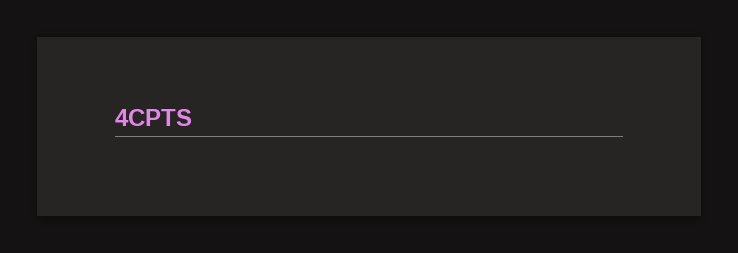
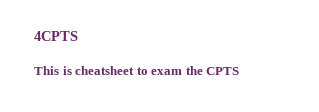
(192, 117) none -> [34,66,240,75] // This is cheatsheet to exam the CPTS

